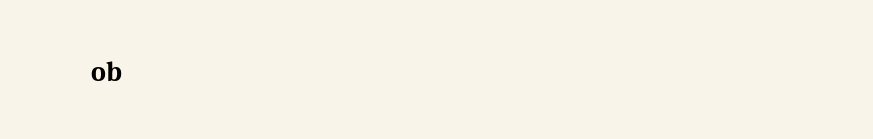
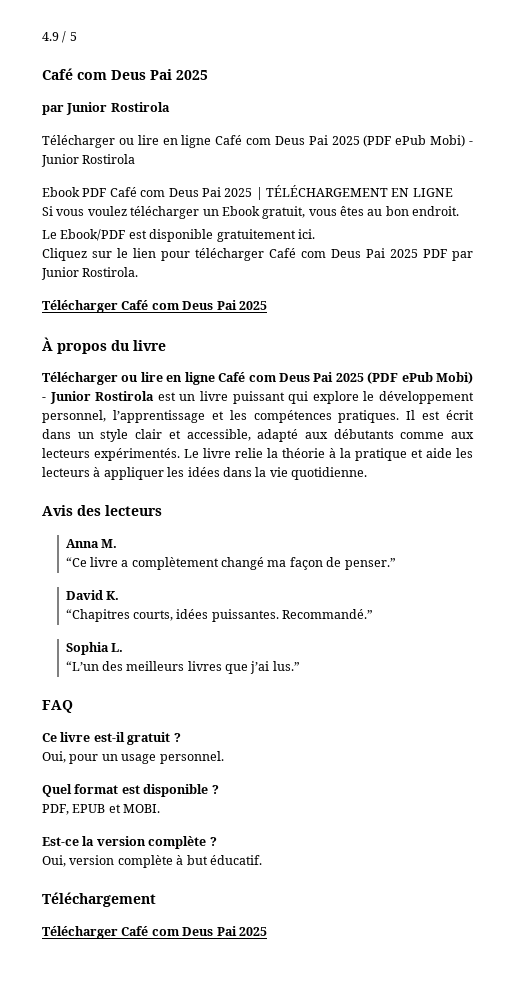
[91,61,122,81] ob -> [42,31,77,43] [42,68,208,80] [42,102,170,115] [42,135,474,148] [41,154,136,167] [42,185,453,200] [42,206,460,219] [42,229,315,242] [42,248,473,261] [41,267,139,280] [42,300,267,313] [42,337,166,354] [42,372,474,385] [42,391,475,404] [42,410,474,423] [42,429,474,442] [42,448,473,461] [42,467,367,480] [42,505,162,516] [65,539,117,548] [65,557,396,570] [65,590,119,600] [65,609,374,622] [65,642,123,655] [65,661,300,674] [42,700,73,713] [42,732,181,745] [42,751,224,764] [42,784,219,797] [42,804,161,815] [42,836,217,849] [42,855,262,868] [42,892,156,907] [42,926,267,939] 4.9 / 5 // Café com Deus Pai 2025 // par Junior Rostirola // Télécharger ou lire en ligne Café com Deus Pai 2025 (PDF ePub Mobi) - Junior Rostirola // Ebook PDF Café com Deus Pai 2025 | TÉLÉCHARGEMENT EN LIGNE // Si vous voulez télécharger un Ebook gratuit, vous êtes au bon endroit. // Le Ebook/PDF est disponible gratuitement ici. // Cliquez sur le lien pour télécharger Café com Deus Pai 2025 PDF par Junior Rostirola. // Télécharger Café com Deus Pai 2025 // À propos du livre // Télécharger ou lire en ligne Café com Deus Pai 2025 (PDF ePub Mobi) - Junior Rostirola est un livre puissant qui explore le développement personnel, l’apprentissage et les compétences pratiques. Il est écrit dans un style clair et accessible, adapté aux débutants comme aux lecteurs expérimentés. Le livre relie la théorie à la pratique et aide les lecteurs à appliquer les idées dans la vie quotidienne. // Avis des lecteurs // Anna M. // “Ce livre a complètement changé ma façon de penser.” // David K. // “Chapitres courts, idées puissantes. Recommandé.” // Sophia L. // “L’un des meilleurs livres que j’ai lus.” // FAQ // Ce livre est-il gratuit ? // Oui, pour un usage personnel. // Quel format est disponible ? // PDF, EPUB et MOBI. // Est-ce la version complète ? // Oui, version complète à but éducatif. // Téléchargement // Télécharger Café com Deus Pai 2025

